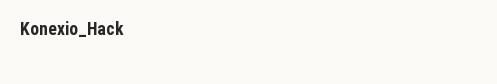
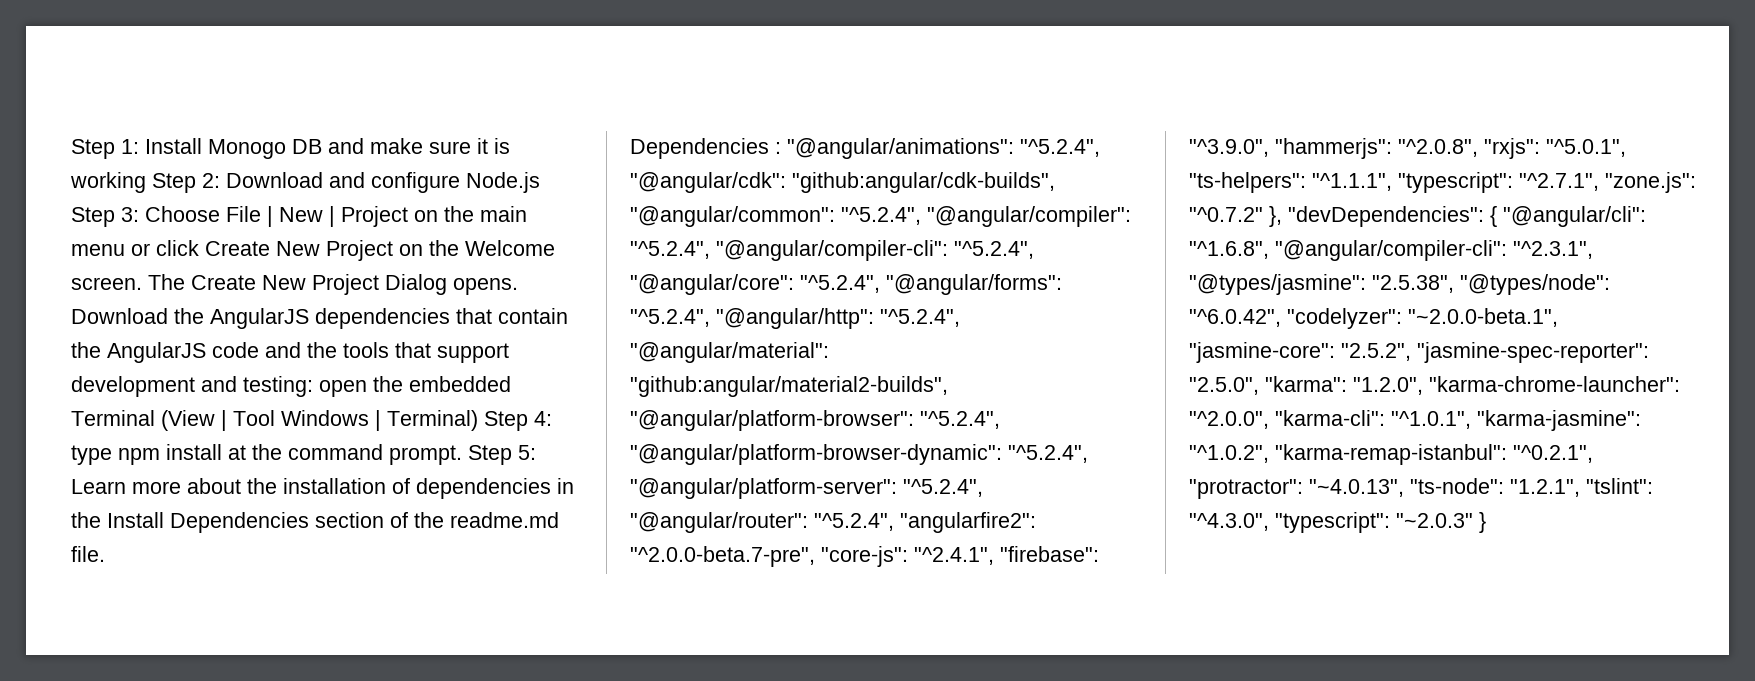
[20,21,124,37] Konexio_Hack -> [71,138,510,159] [70,172,540,193] [71,206,527,227] [71,240,555,261] [71,274,518,295] [71,308,568,329] [71,342,509,363] [71,376,511,397] [71,410,552,431] [71,444,536,465] [71,478,574,499] [71,512,559,533] [71,546,105,562] [630,138,1100,159] [630,172,1055,193] [630,206,1131,227] [630,240,1034,261] [630,274,1062,295] [630,308,960,329] [630,342,829,363] [630,376,948,397] [630,410,1000,431] [630,444,1088,465] [630,478,983,499] [630,512,1036,533] [630,546,1099,567] [1189,138,1626,159] [1189,172,1696,193] [1189,206,1646,227] [1189,240,1593,261] [1189,274,1610,295] [1189,308,1558,329] [1189,342,1649,363] [1189,376,1680,395] [1189,410,1641,431] [1189,444,1593,465] [1189,478,1653,499] [1189,512,1486,533] Step 1: Install Monogo DB and make sure it is working Step 2: Download and configure Node.js Step 3: Choose File | New | Project on the main menu or click Create New Project on the Welcome screen. The Create New Project Dialog opens. Download the AngularJS dependencies that contain the AngularJS code and the tools that support development and testing: open the embedded Terminal (View | Tool Windows | Terminal) Step 4: type npm install at the command prompt. Step 5: Learn more about the installation of dependencies in the Install Dependencies section of the readme.md file. // Dependencies : "@angular/animations": "^5.2.4", "@angular/cdk": "github:angular/cdk-builds", "@angular/common": "^5.2.4", "@angular/compiler": "^5.2.4", "@angular/compiler-cli": "^5.2.4", "@angular/core": "^5.2.4", "@angular/forms": "^5.2.4", "@angular/http": "^5.2.4", "@angular/material": "github:angular/material2-builds", "@angular/platform-browser": "^5.2.4", "@angular/platform-browser-dynamic": "^5.2.4", "@angular/platform-server": "^5.2.4", "@angular/router": "^5.2.4", "angularfire2": "^2.0.0-beta.7-pre", "core-js": "^2.4.1", "firebase": "^3.9.0", "hammerjs": "^2.0.8", "rxjs": "^5.0.1", "ts-helpers": "^1.1.1", "typescript": "^2.7.1", "zone.js": "^0.7.2" }, "devDependencies": { "@angular/cli": "^1.6.8", "@angular/compiler-cli": "^2.3.1", "@types/jasmine": "2.5.38", "@types/node": "^6.0.42", "codelyzer": "~2.0.0-beta.1", "jasmine-core": "2.5.2", "jasmine-spec-reporter": "2.5.0", "karma": "1.2.0", "karma-chrome-launcher": "^2.0.0", "karma-cli": "^1.0.1", "karma-jasmine": "^1.0.2", "karma-remap-istanbul": "^0.2.1", "protractor": "~4.0.13", "ts-node": "1.2.1", "tslint": "^4.3.0", "typescript": "~2.0.3" }

